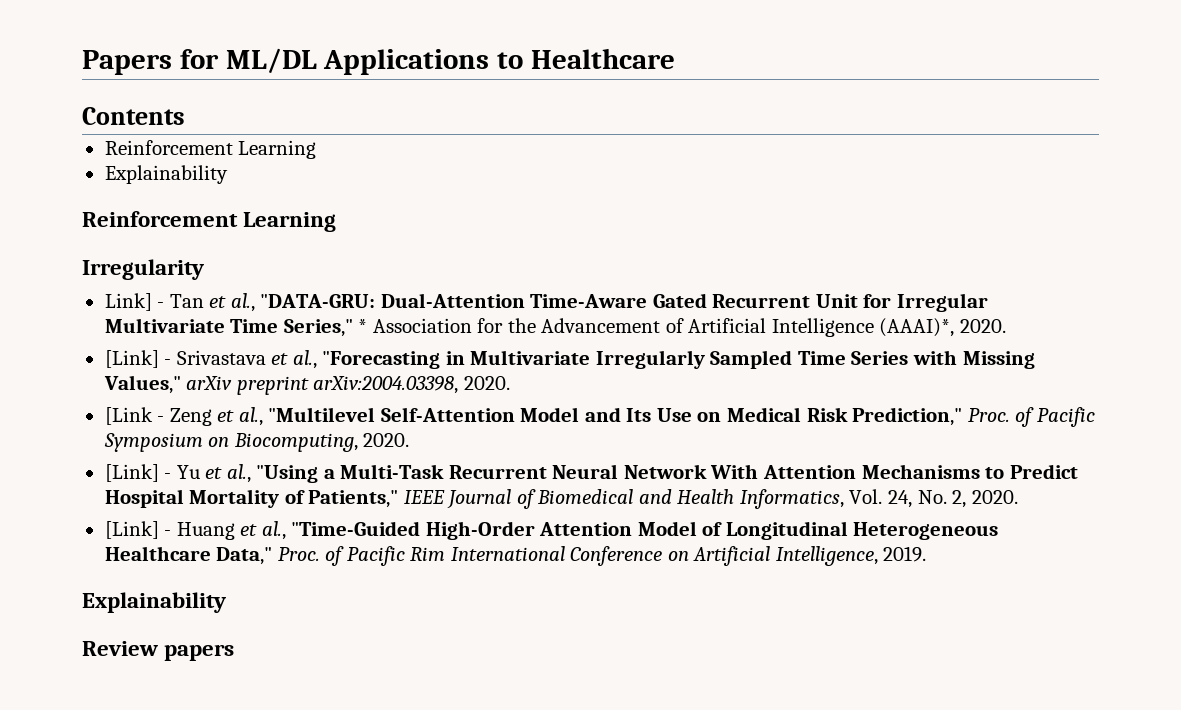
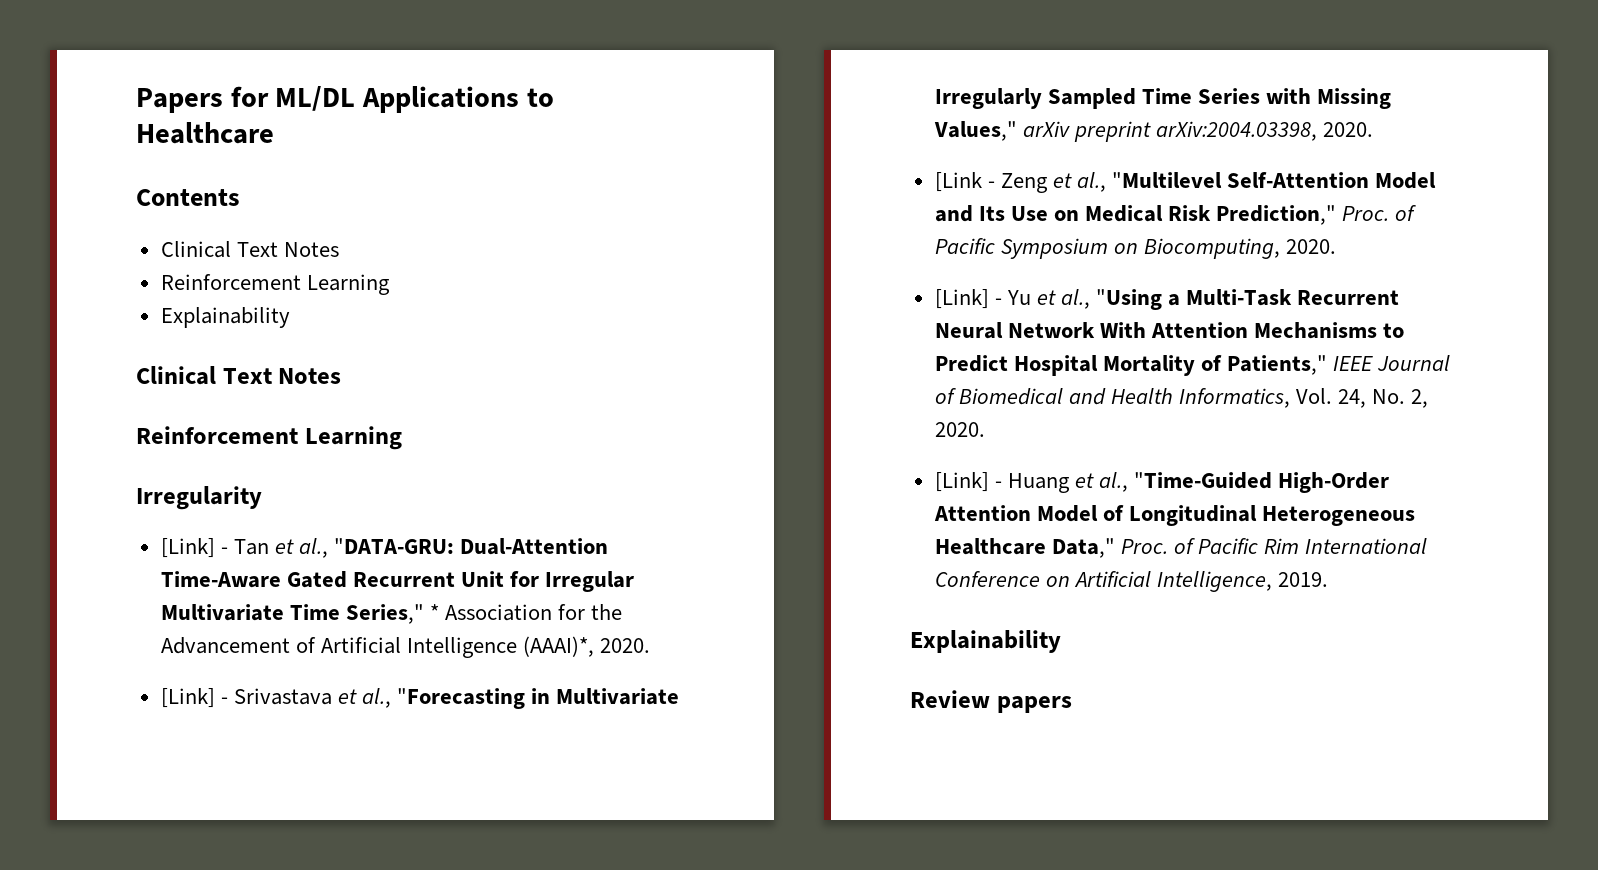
(185, 116) none -> [160,241,339,258] // Clinical Text Notes
(228, 174) none -> [136,366,342,385] // Clinical Text Notes
[104,293,152,311] Link] -> [160,538,215,558] [Link]

